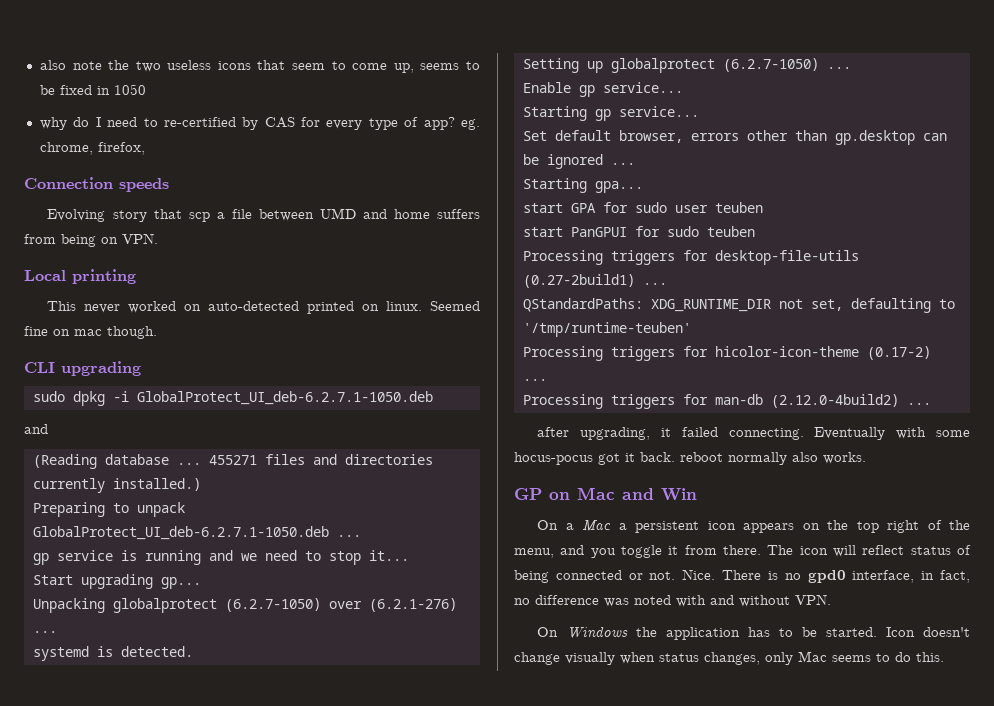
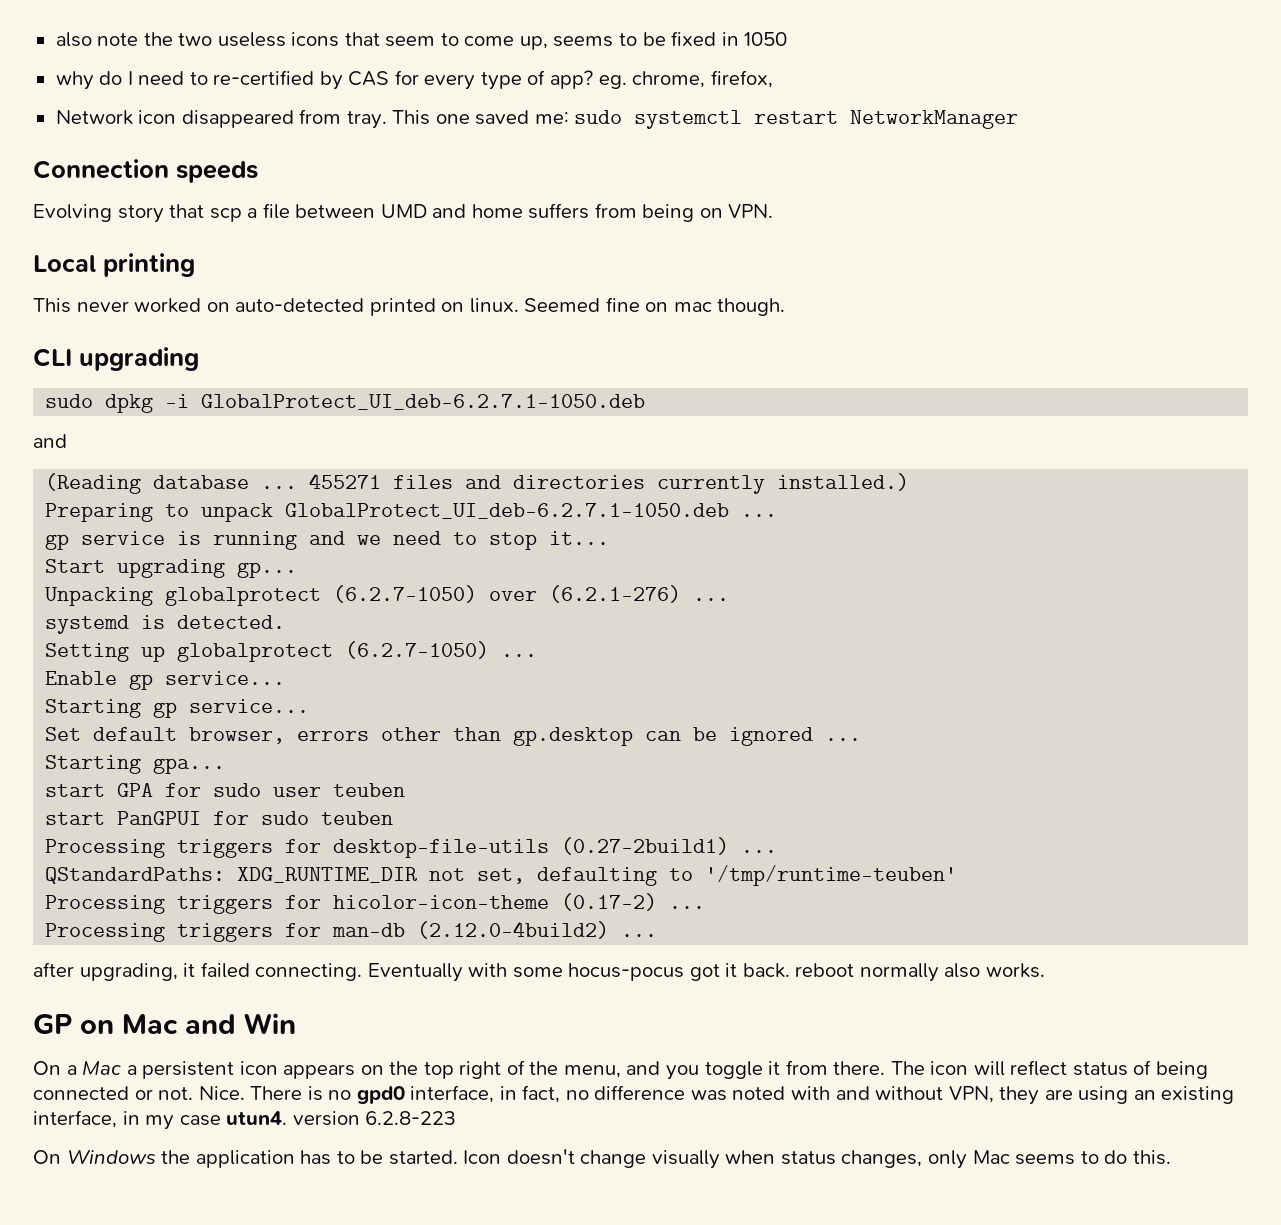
(145, 148) none -> [55,109,1019,129] // Network icon disappeared from tray. This one saved me: sudo systemctl restart NetworkManager
[795,594,831,605] VPN. -> [948,1086,1235,1105] [33,1110,457,1130] VPN, they are using an existing interface, in my case utun4. version 6.2.8-223

